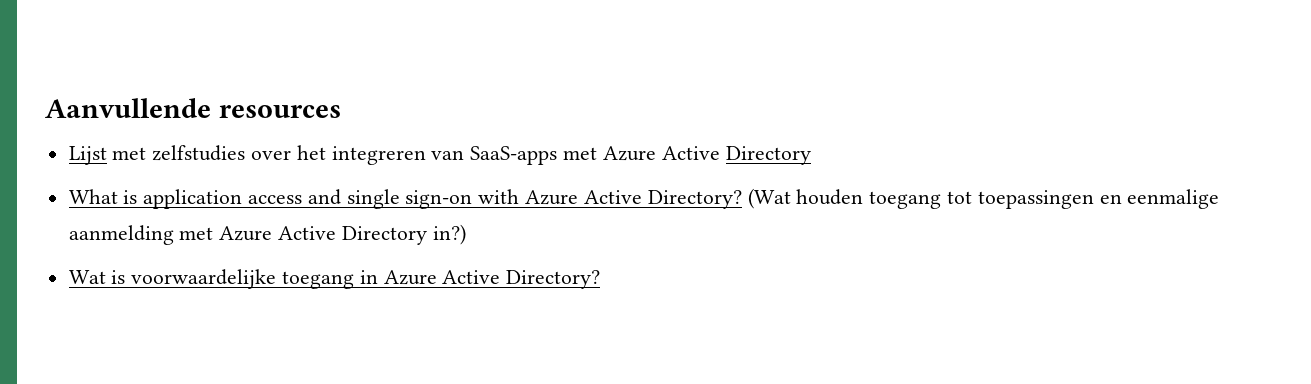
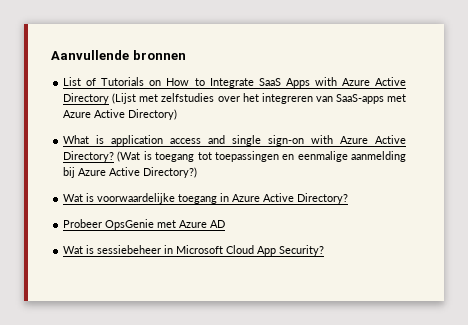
[218,105,341,118] [68,146,107,165] resources // Lijst -> [132,50,186,60] [63,77,406,88] [63,93,137,104] bronnen // List of Tutorials on How to Integrate SaaS Apps with Azure Active Directory (Lijst
[725,146,811,165] Directory -> [128,109,178,120] Directory)
[796,189,864,205] houden -> [143,151,152,160] is
[179,224,466,245] met Azure Active Directory in?) -> [63,167,198,178] bij Azure Active Directory?)
(601, 279) none -> [63,219,226,230] [63,245,325,256] // Probeer OpsGenie met Azure AD // Wat is sessiebeheer in Microsoft Cloud App Security?

